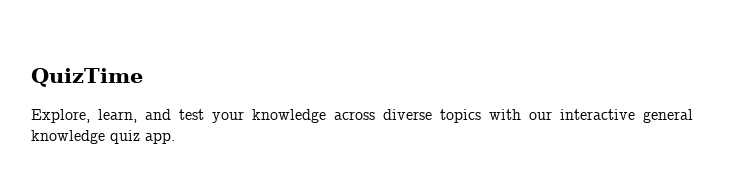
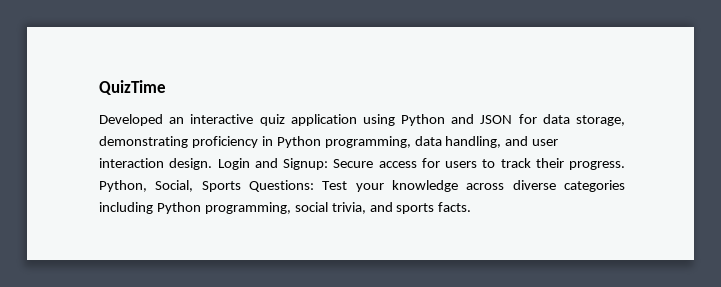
[31,109,693,123] [31,130,175,144] Explore, learn, and test your knowledge across diverse topics with our interactive general knowledge quiz app. -> [99,114,625,126] [99,136,559,148] [99,158,625,170] [99,180,625,192] [99,202,472,214] Developed an interactive quiz application using Python and JSON for data storage, demonstrating proficiency in Python programming, data handling, and user interaction design. Login and Signup: Secure access for users to track their progress. Python, Social, Sports Questions: Test your knowledge across diverse categories including Python programming, social trivia, and sports facts.

